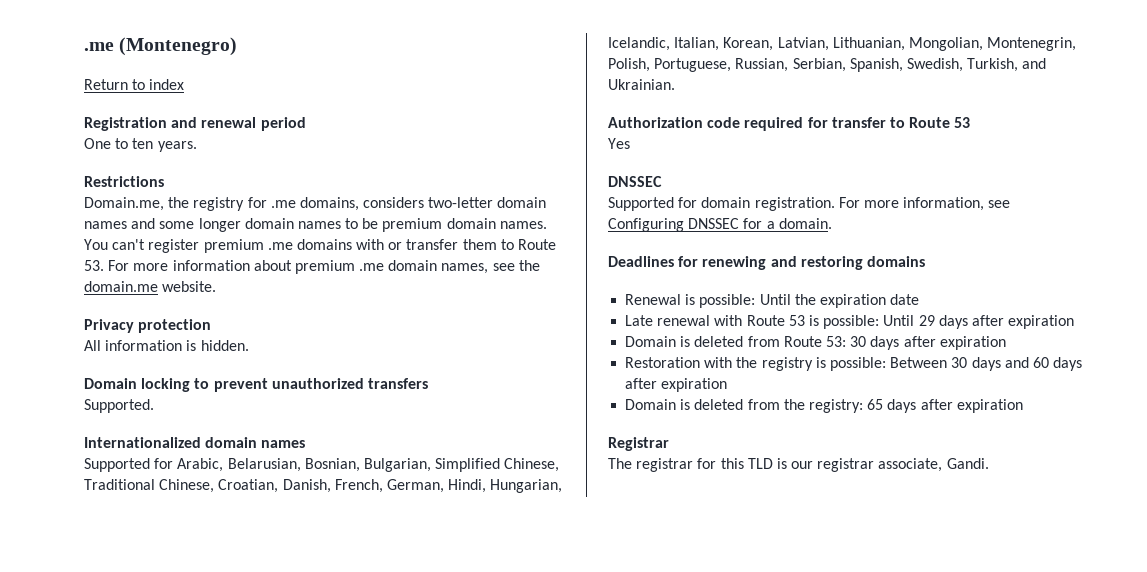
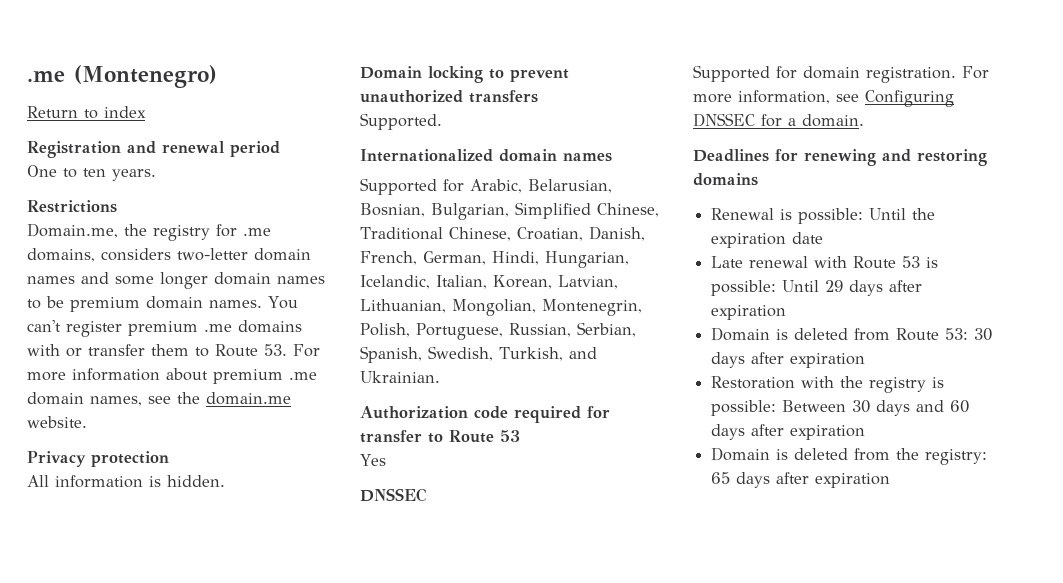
[608,437,669,451] [608,458,989,472] // Registrar // The registrar for this TLD is our registrar associate, Gandi. -> (891, 480) none

